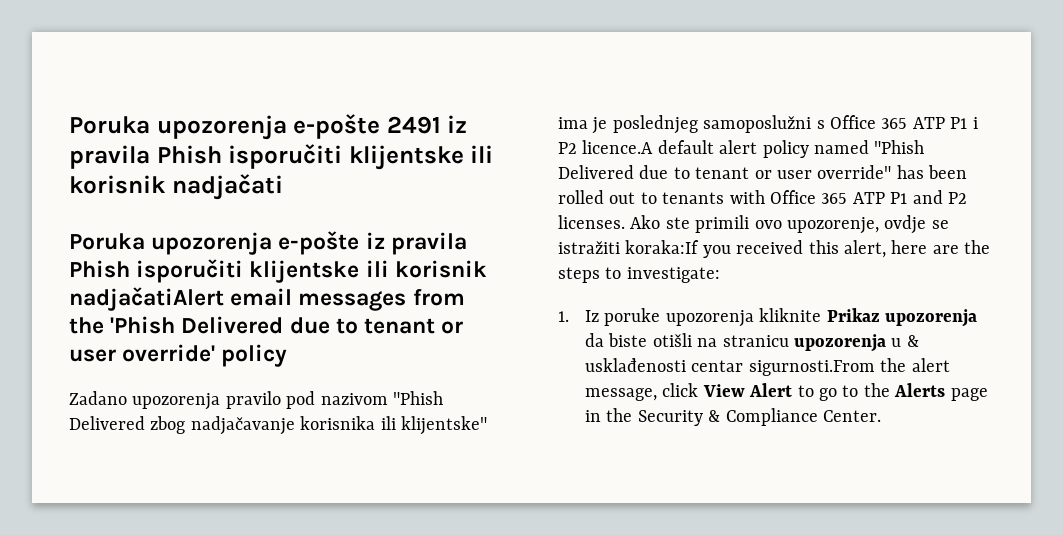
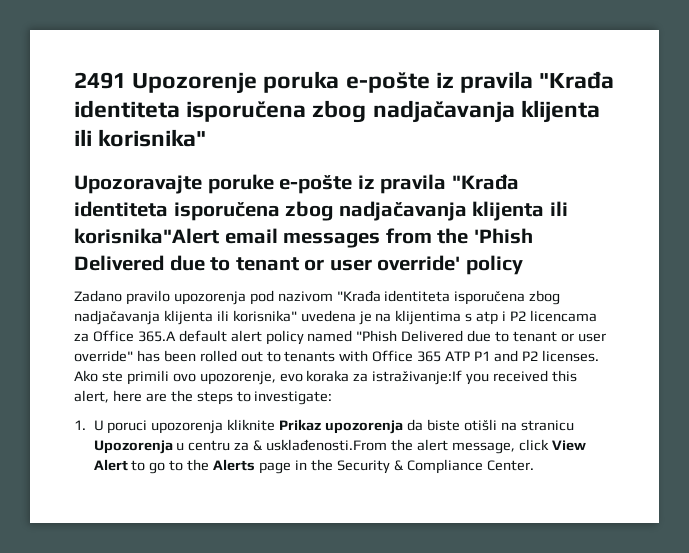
[69,114,468,140] [69,144,494,170] [69,174,283,200] [69,231,467,255] [69,259,487,283] [69,287,224,311] Poruka upozorenja e-pošte 2491 iz pravila Phish isporučiti klijentske ili korisnik nadjačati // Poruka upozorenja e-pošte iz pravila Phish isporučiti klijentske ili korisnik nadjačatiAlert -> [74,71,615,94] [74,100,600,123] [74,129,207,147] [74,174,519,194] [74,201,568,221] [74,228,219,244] 2491 Upozorenje poruka e-pošte iz pravila "Krađa identiteta isporučena zbog nadjačavanja klijenta ili korisnika" // Upozoravajte poruke e-pošte iz pravila "Krađa identiteta isporučena zbog nadjačavanja klijenta ili korisnika"Alert
[132,391,443,410] [69,416,487,435] [558,115,978,134] [558,140,654,154] upozorenja pravilo pod nazivom "Phish Delivered zbog nadjačavanje korisnika ili klijentske" ima je poslednjeg samoposlužni s Office 365 ATP P1 i P2 licence.A -> [125,290,561,305] [74,310,597,325] [74,330,176,342] pravilo upozorenja pod nazivom "Krađa identiteta isporučena zbog nadjačavanja klijenta ili korisnika" uvedena je na klijentima s atp i P2 licencama za Office 365.A
[884,215,949,234] [558,240,700,254] ovdje se istražiti koraka:If -> [279,370,463,385] evo koraka za istraživanje:If
[585,308,661,326] Iz poruke -> [93,420,148,434] U poruci
[794,334,919,352] [585,358,875,376] upozorenja u & usklađenosti centar sigurnosti.From -> [93,439,388,454] Upozorenja u centru za & usklađenosti.From

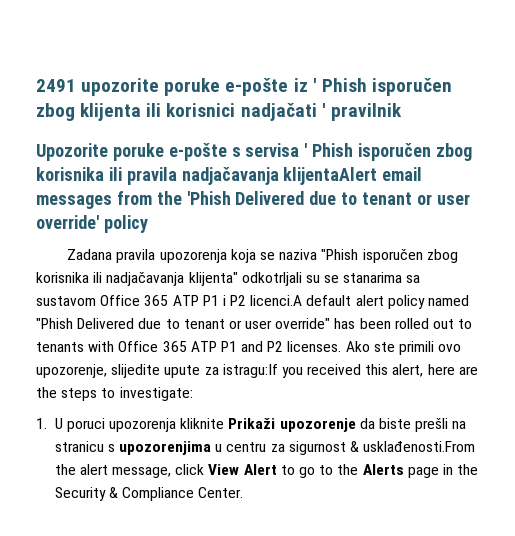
[132,71,615,94] [74,100,600,123] [74,129,207,147] [74,174,519,194] [74,201,568,221] [74,228,219,244] Upozorenje poruka e-pošte iz pravila "Krađa identiteta isporučena zbog nadjačavanja klijenta ili korisnika" // Upozoravajte poruke e-pošte iz pravila "Krađa identiteta isporučena zbog nadjačavanja klijenta ili korisnika"Alert -> [81,78,452,96] [36,103,402,121] [36,143,472,161] [36,167,378,185] upozorite poruke e-pošte iz ' Phish isporučen zbog klijenta ili korisnici nadjačati ' pravilnik // Upozorite poruke e-pošte s servisa ' Phish isporučen zbog korisnika ili pravila nadjačavanja klijentaAlert
[74,290,561,305] [74,310,597,325] [74,330,176,342] Zadano pravilo upozorenja pod nazivom "Krađa identiteta isporučena zbog nadjačavanja klijenta ili korisnika" uvedena je na klijentima s atp i P2 licencama za Office 365.A -> [67,249,458,263] [36,272,421,286] [36,295,303,306] Zadana pravila upozorenja koja se naziva "Phish isporučen zbog korisnika ili nadjačavanja klijenta" odkotrljali su se stanarima sa sustavom Office 365 ATP P1 i P2 licenci.A
[279,370,463,385] evo koraka za istraživanje:If -> [111,364,278,378] slijedite upute za istragu:If
[279,419,404,434] Prikaz upozorenja -> [228,418,356,432] Prikaži upozorenje
[463,419,497,431] otišli -> [415,418,449,432] prešli
[93,440,173,454] Upozorenja -> [107,441,212,455] s upozorenjima
(250, 446) none -> [288,441,346,455] sigurnost

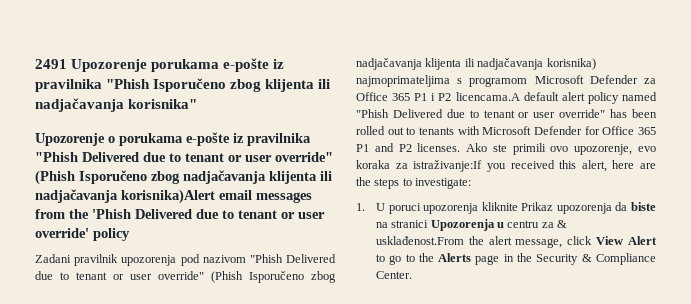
[81,78,452,96] [36,103,402,121] [36,143,472,161] [36,167,378,185] upozorite poruke e-pošte iz ' Phish isporučen zbog klijenta ili korisnici nadjačati ' pravilnik // Upozorite poruke e-pošte s servisa ' Phish isporučen zbog korisnika ili pravila nadjačavanja klijentaAlert -> [71,58,285,72] [35,78,331,92] [35,98,198,112] [35,132,311,146] [35,152,333,162] [35,170,332,185] [35,189,215,204] Upozorenje porukama e-pošte iz pravilnika "Phish Isporučeno zbog klijenta ili nadjačavanja korisnika" // Upozorenje o porukama e-pošte iz pravilnika "Phish Delivered due to tenant or user override" (Phish Isporučeno zbog nadjačavanja klijenta ili nadjačavanja korisnika)Alert
[67,249,458,263] [36,272,421,286] [36,295,199,306] Zadana pravila upozorenja koja se naziva "Phish isporučen zbog korisnika ili nadjačavanja klijenta" odkotrljali su se stanarima sa sustavom Office 365 ATP -> [35,254,336,266] [35,271,336,283] [356,58,596,70] [356,75,656,87] [356,92,411,101] Zadani pravilnik upozorenja pod nazivom "Phish Delivered due to tenant or user override" (Phish Isporučeno zbog nadjačavanja klijenta ili nadjačavanja korisnika) najmoprimateljima s programom Microsoft Defender za Office 365
[250,295,303,306] licenci.A -> [455,92,520,101] licencama.A
[118,341,217,352] Office 365 ATP -> [482,126,656,135] Microsoft Defender for Office 365
[111,364,278,378] slijedite upute za istragu:If -> [638,146,656,152] [356,160,483,172] evo koraka za istraživanje:If
[228,418,467,432] [54,441,476,455] Prikaži upozorenje da biste prešli na stranicu s upozorenjima u centru za sigurnost & usklađenosti.From -> [521,202,656,214] [375,219,568,231] [375,236,464,245] Prikaz upozorenja da biste na stranici Upozorenja u centru za & usklađenost.From

